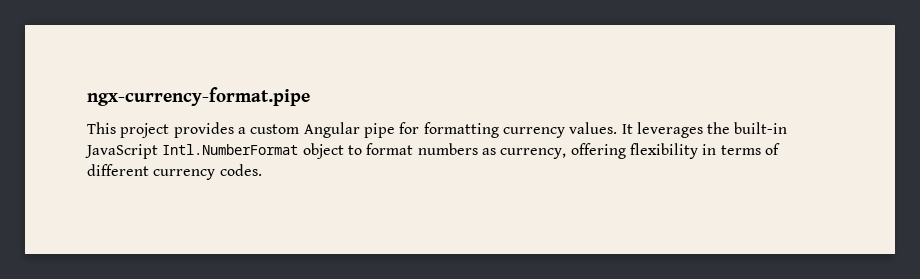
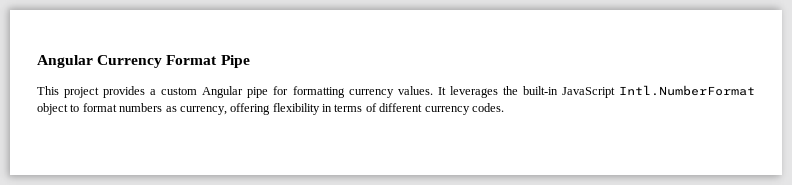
[87,87,310,106] ngx-currency-format.pipe -> [37,55,250,68] Angular Currency Format Pipe

